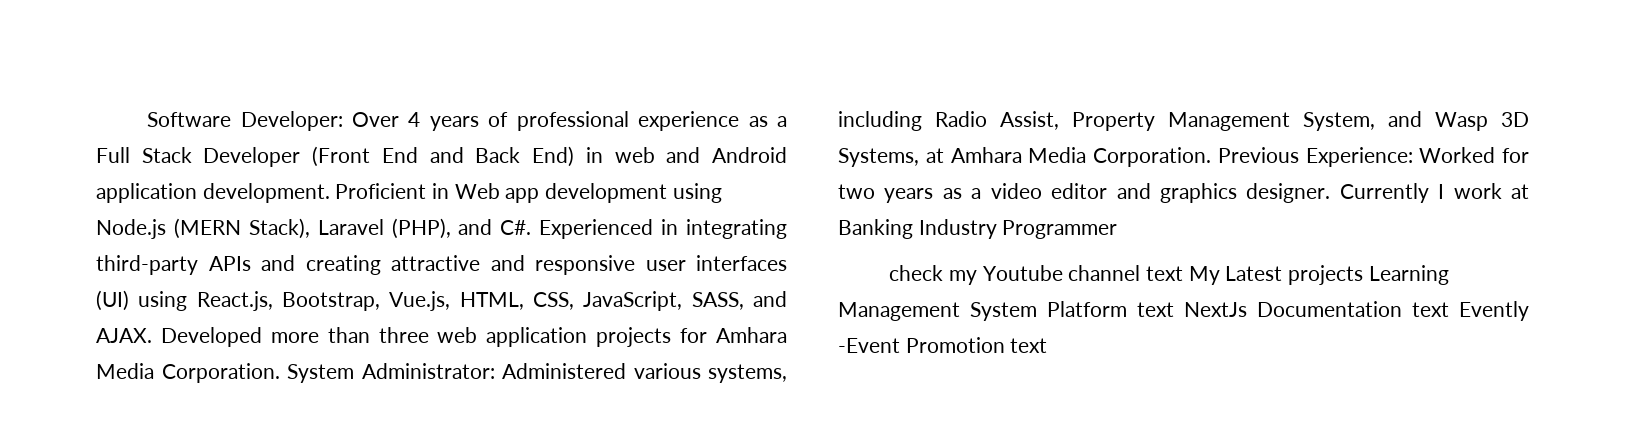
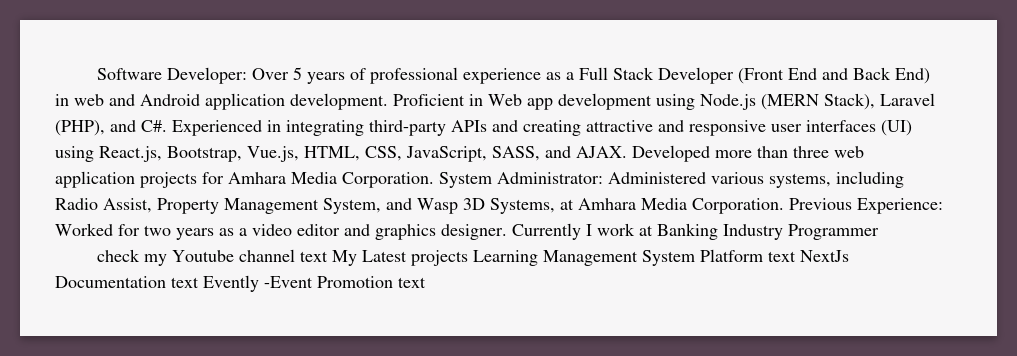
[408,112,421,127] 4 -> [293,67,303,80] 5

